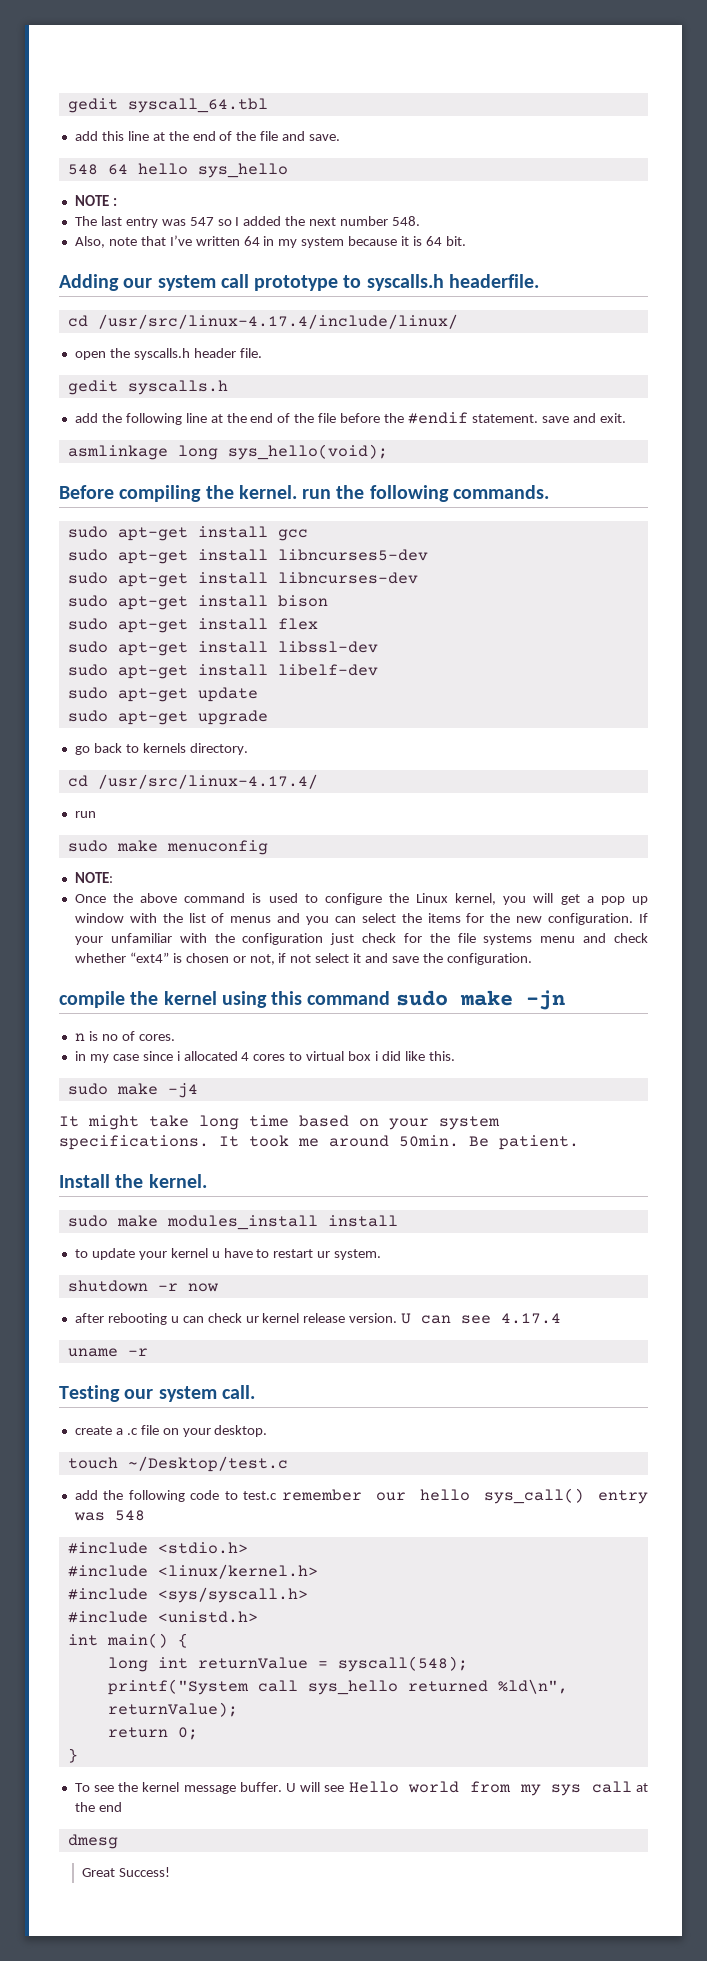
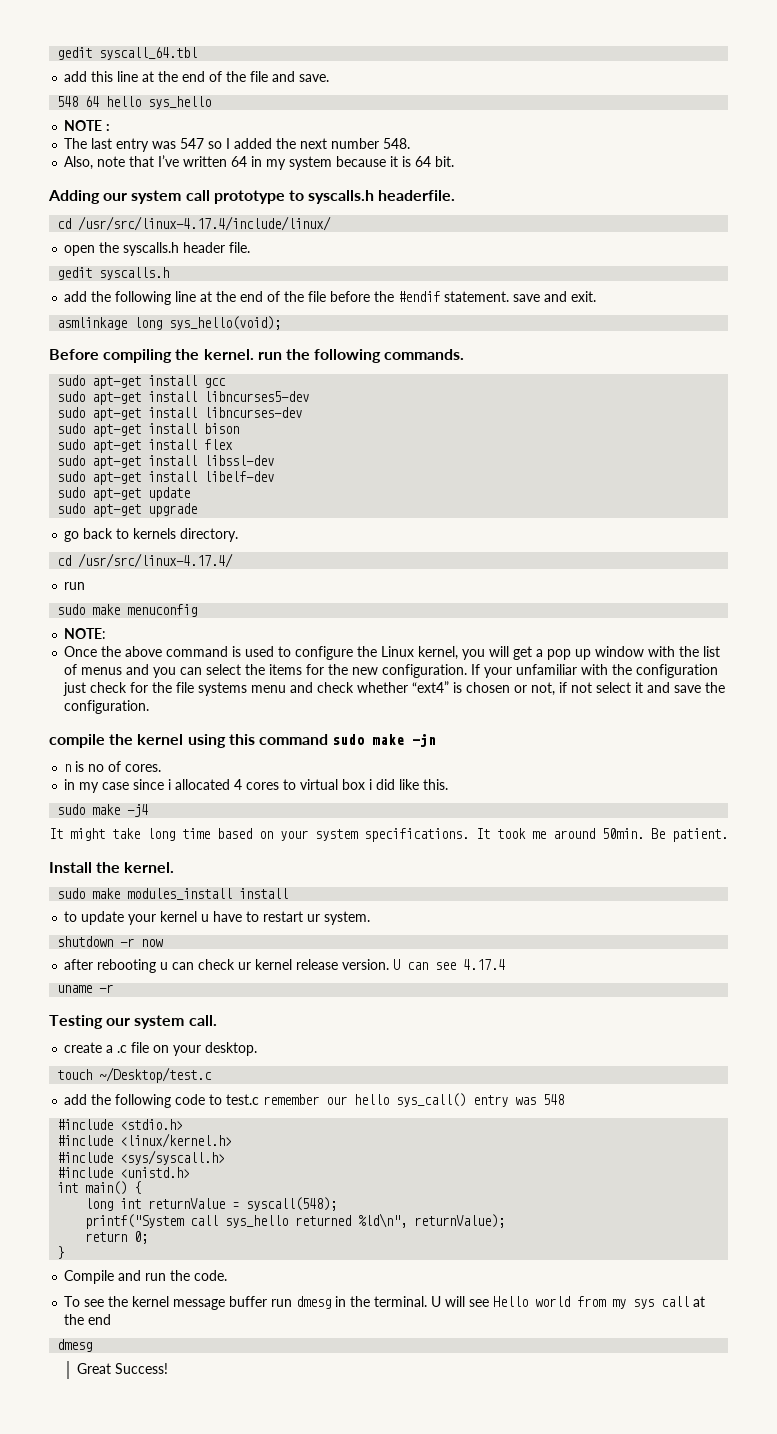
(78, 1755) none -> [64,1270,228,1284] // Compile and run the code.
[239,1782,282,1792] buffer. -> [229,1296,428,1309] buffer run dmesg in the terminal.

